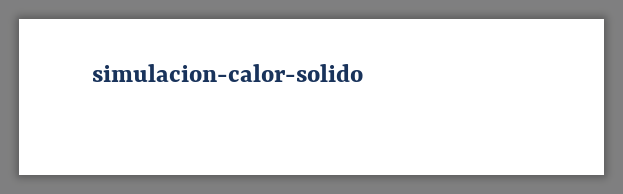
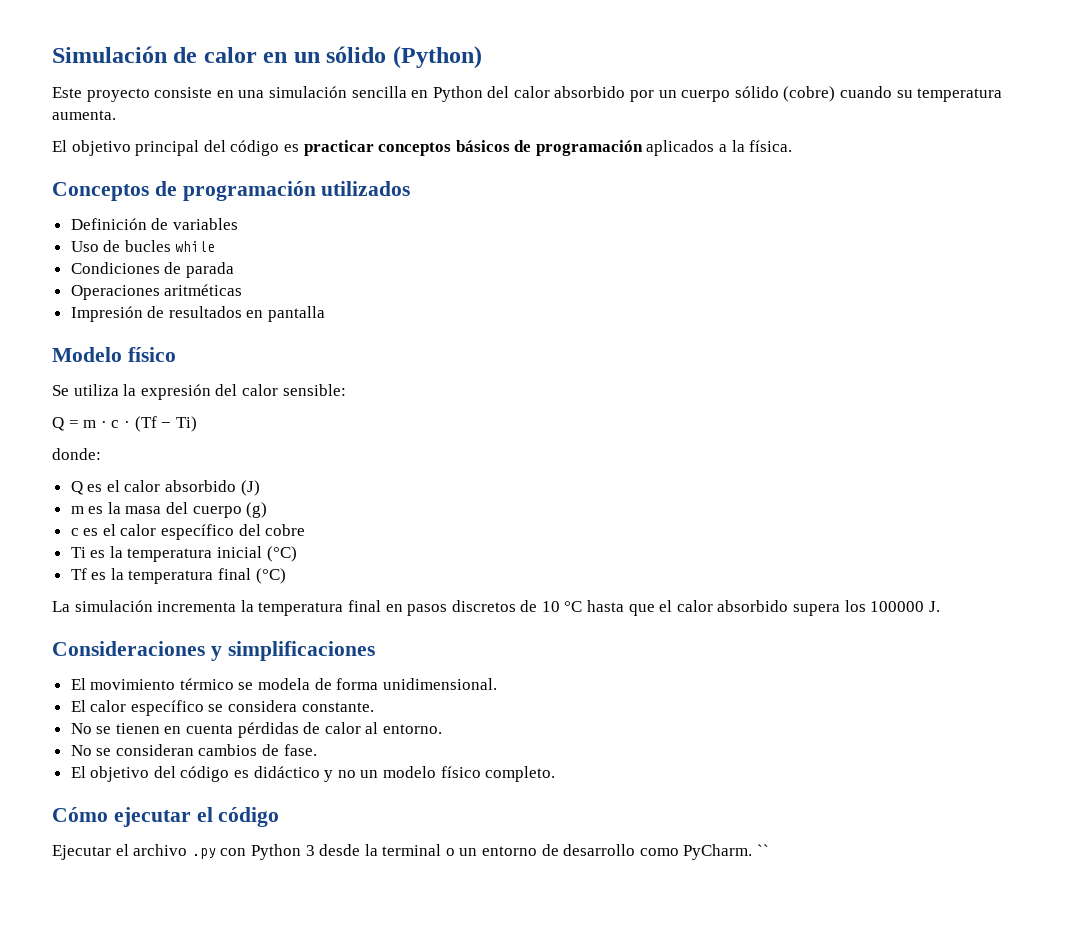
[92,64,363,82] simulacion-calor-solido -> [52,46,482,69] [52,86,1003,102] [52,110,116,120] [52,140,793,156] [52,181,411,201] [70,218,238,230] [70,240,216,252] [70,262,234,278] [70,284,243,300] [70,306,326,322] [52,347,176,362] [52,384,346,400] [52,416,197,432] [52,448,101,460] [70,480,260,496] [70,502,268,518] [70,524,306,540] [70,546,297,562] [70,568,286,584] [52,600,940,616] [52,641,375,661] [70,678,497,690] [70,700,374,716] [70,722,443,738] [70,744,317,756] [70,766,556,782] [52,807,280,827] [52,844,770,860] Simulación de calor en un sólido (Python) // Este proyecto consiste en una simulación sencilla en Python del calor absorbido por un cuerpo sólido (cobre) cuando su temperatura aumenta. // El objetivo principal del código es practicar conceptos básicos de programación aplicados a la física. // Conceptos de programación utilizados // Definición de variables // Uso de bucles while // Condiciones de parada // Operaciones aritméticas // Impresión de resultados en pantalla // Modelo físico // Se utiliza la expresión del calor sensible: // Q = m · c · (Tf − Ti) // donde: // Q es el calor absorbido (J) // m es la masa del cuerpo (g) // c es el calor específico del cobre // Ti es la temperatura inicial (°C) // Tf es la temperatura final (°C) // La simulación incrementa la temperatura final en pasos discretos de 10 °C hasta que el calor absorbido supera los 100000 J. // Consideraciones y simplificaciones // El movimiento térmico se modela de forma unidimensional. // El calor específico se considera constante. // No se tienen en cuenta pérdidas de calor al entorno. // No se consideran cambios de fase. // El objetivo del código es didáctico y no un modelo físico completo. // Cómo ejecutar el código // Ejecutar el archivo .py con Python 3 desde la terminal o un entorno de desarrollo como PyCharm. ``

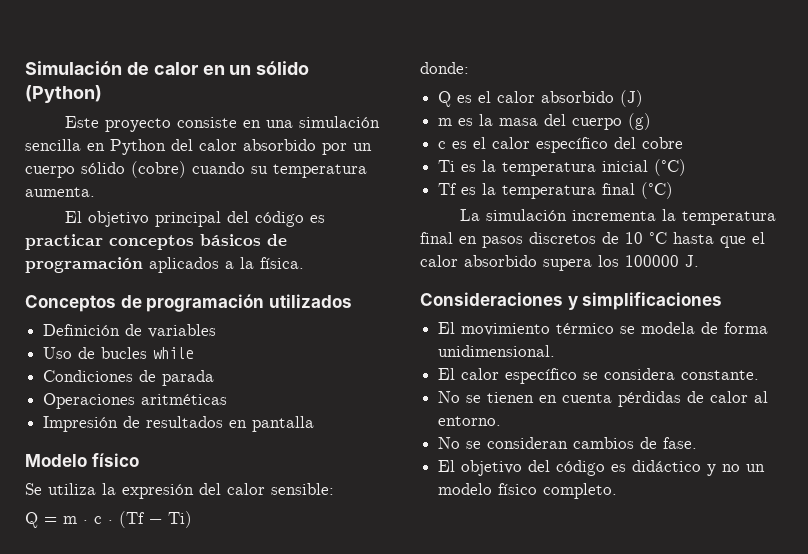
[52,807,280,827] [52,844,770,860] // Cómo ejecutar el código // Ejecutar el archivo .py con Python 3 desde la terminal o un entorno de desarrollo como PyCharm. `` -> (618, 491) none

